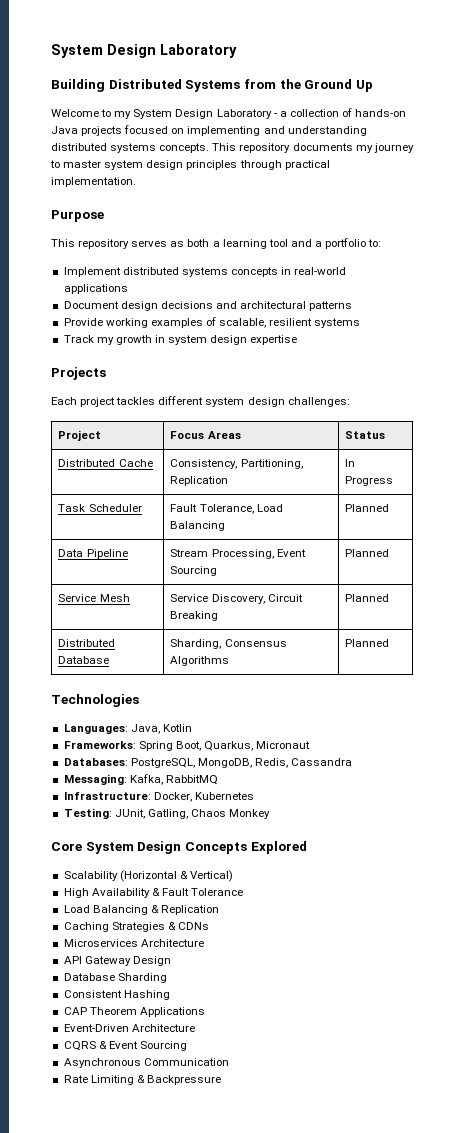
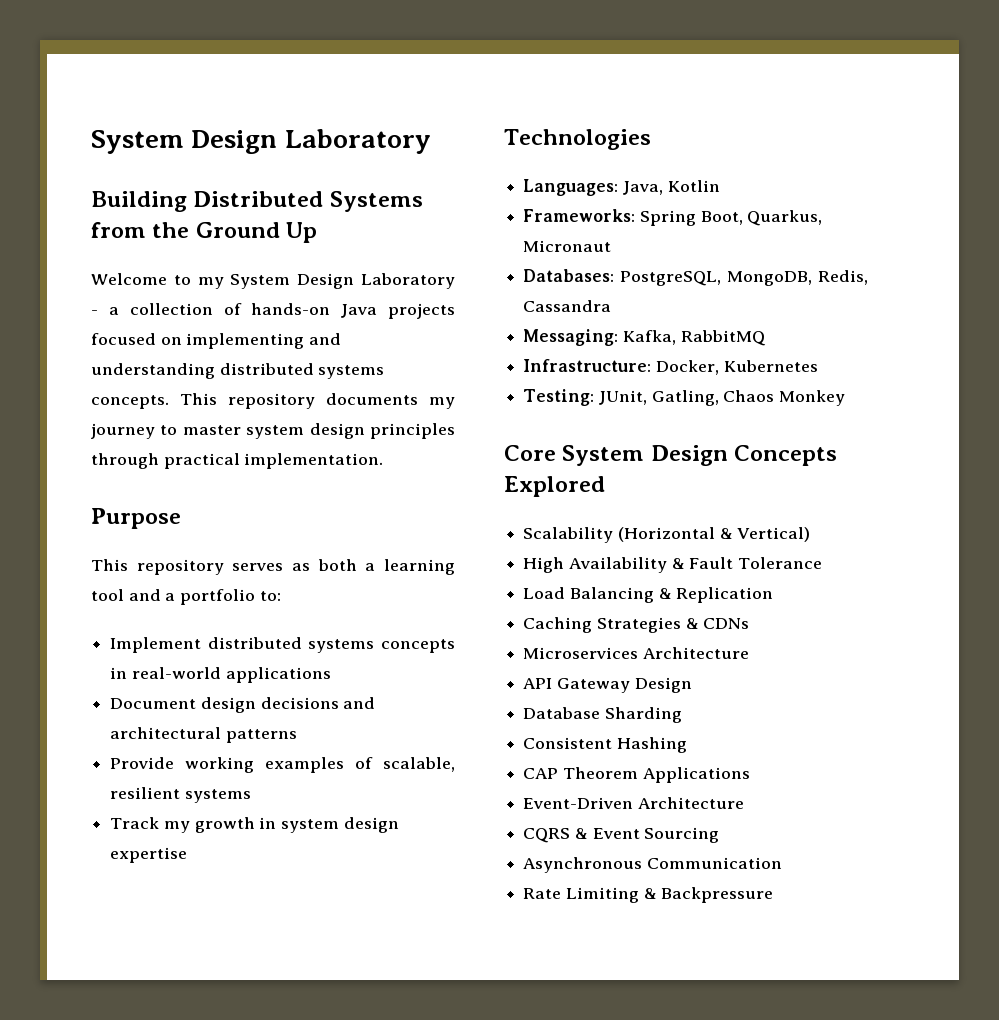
[51,367,106,380] [51,396,350,407] [58,430,102,441] [170,431,241,439] [345,431,386,439] [58,459,153,467] [170,459,303,469] [170,476,229,486] [345,459,356,467] [345,476,394,486] [58,504,142,512] [170,504,283,514] [170,521,226,531] [345,504,390,512] [58,549,128,559] [170,549,306,559] [170,566,218,576] [345,549,390,557] [58,594,130,602] [170,594,303,604] [170,611,219,621] [345,594,390,602] [58,639,116,647] [58,656,110,664] [170,639,287,649] [170,656,230,666] [345,639,390,647] // Projects // Each project tackles different system design challenges: // Project | Focus Areas | Status // Distributed Cache | Consistency, Partitioning, Replication | In Progress // Task Scheduler | Fault Tolerance, Load Balancing | Planned // Data Pipeline | Stream Processing, Event Sourcing | Planned // Service Mesh | Service Discovery, Circuit Breaking | Planned // Distributed Database | Sharding, Consensus Algorithms | Planned -> (188, 855) none

